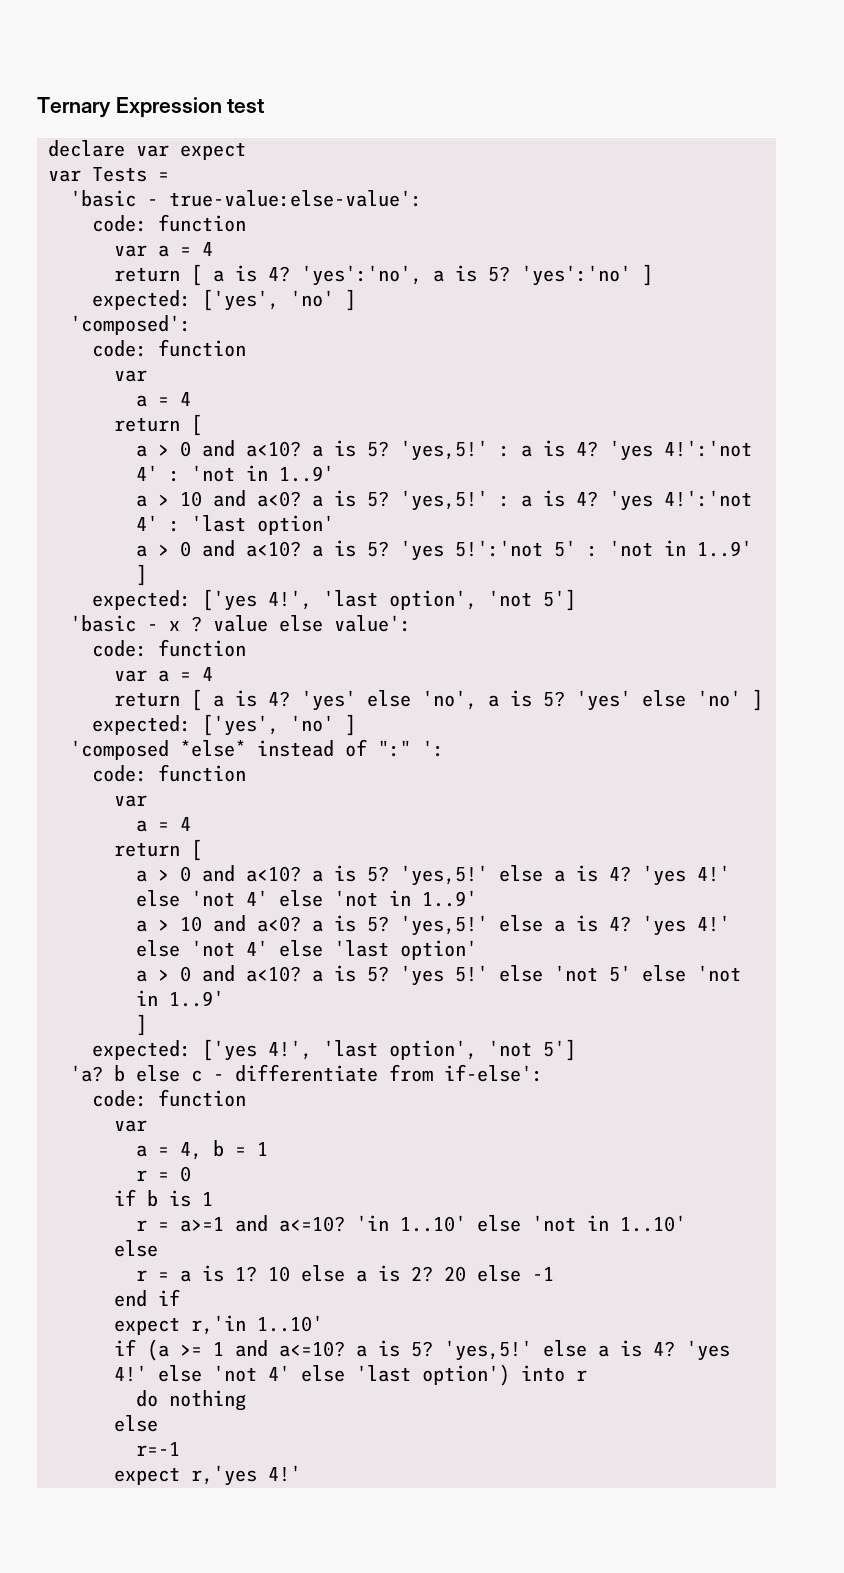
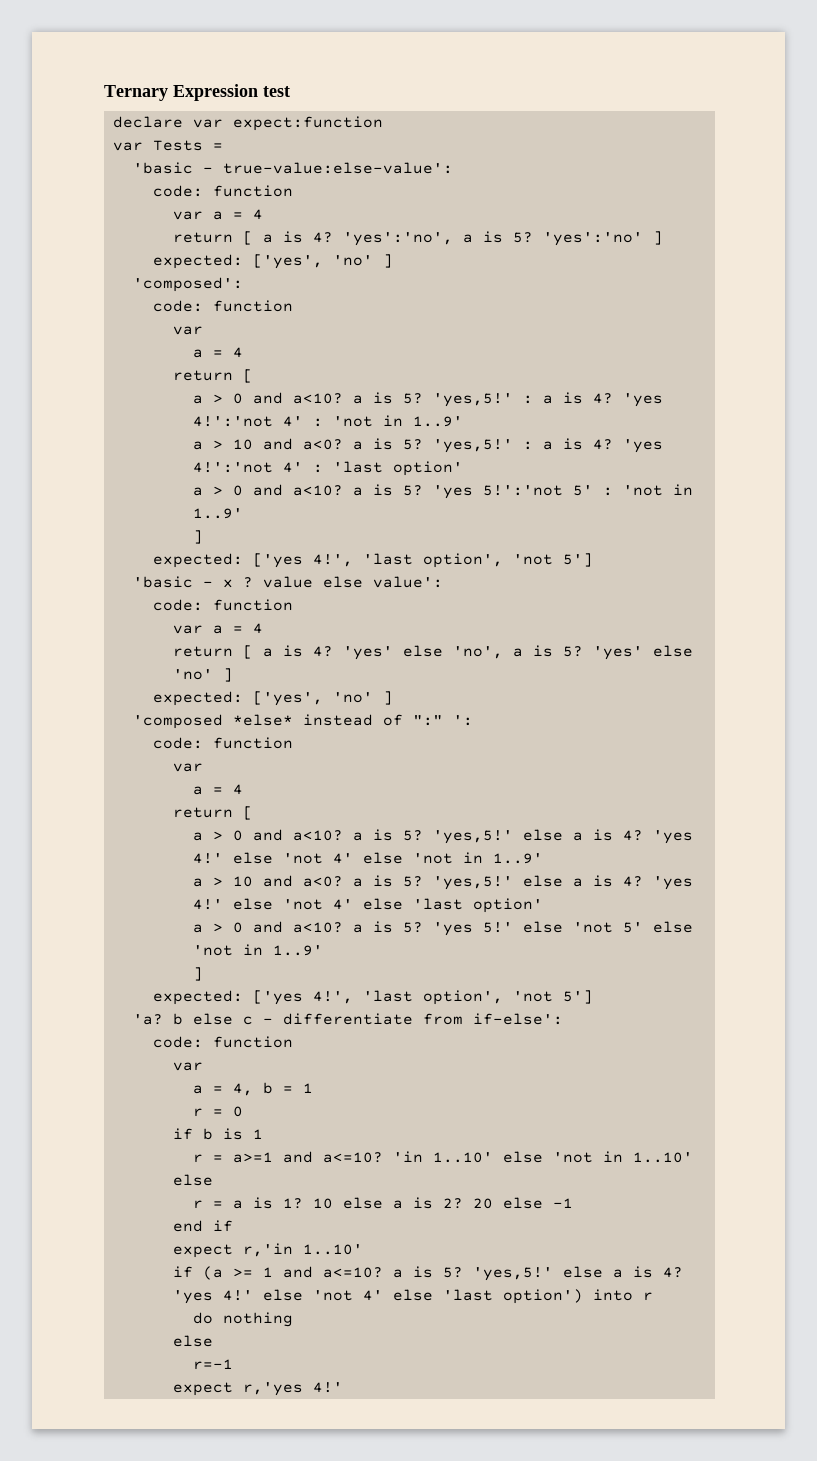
[180,142,247,160] expect -> [232,116,383,131] expect:function

